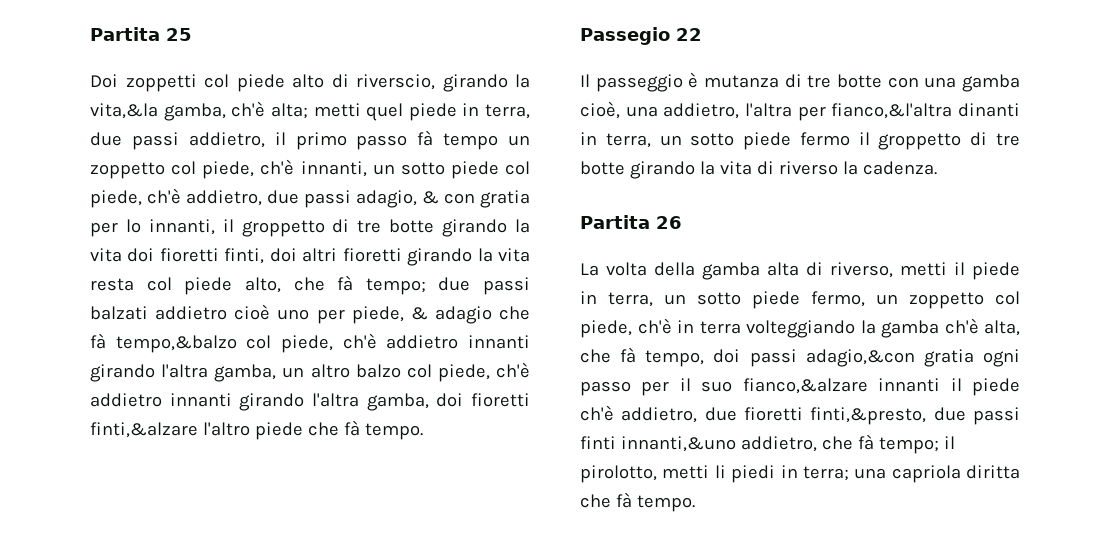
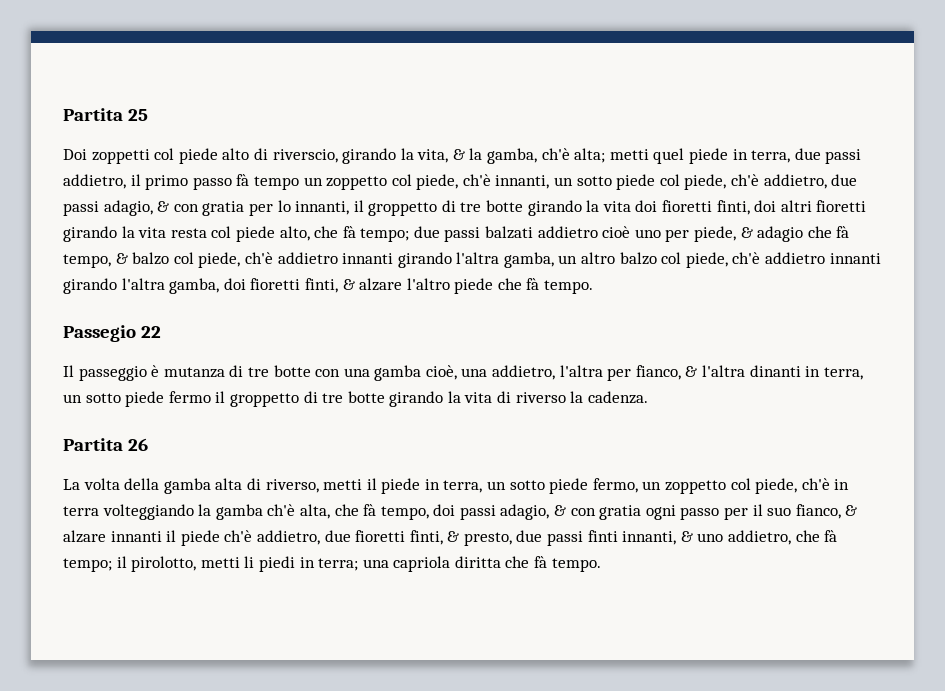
[90,103,158,119] vita,&la -> [417,148,483,163] vita, & la
[115,335,237,353] tempo,&balzo -> [63,252,170,268] tempo, & balzo
[90,422,198,438] finti,&alzare -> [304,278,403,293] finti, & alzare
[831,103,953,119] fianco,&l'altra -> [635,365,746,380] fianco, & l'altra
[805,349,915,367] adagio,&con -> [500,504,596,520] adagio, & con
[742,378,868,394] fianco,&alzare -> [795,504,858,519] [63,530,106,543] fianco, & alzare
[810,407,1020,425] [580,436,736,452] finti,&presto, due passi finti innanti,&uno -> [409,530,724,546] finti, & presto, due passi finti innanti, & uno

